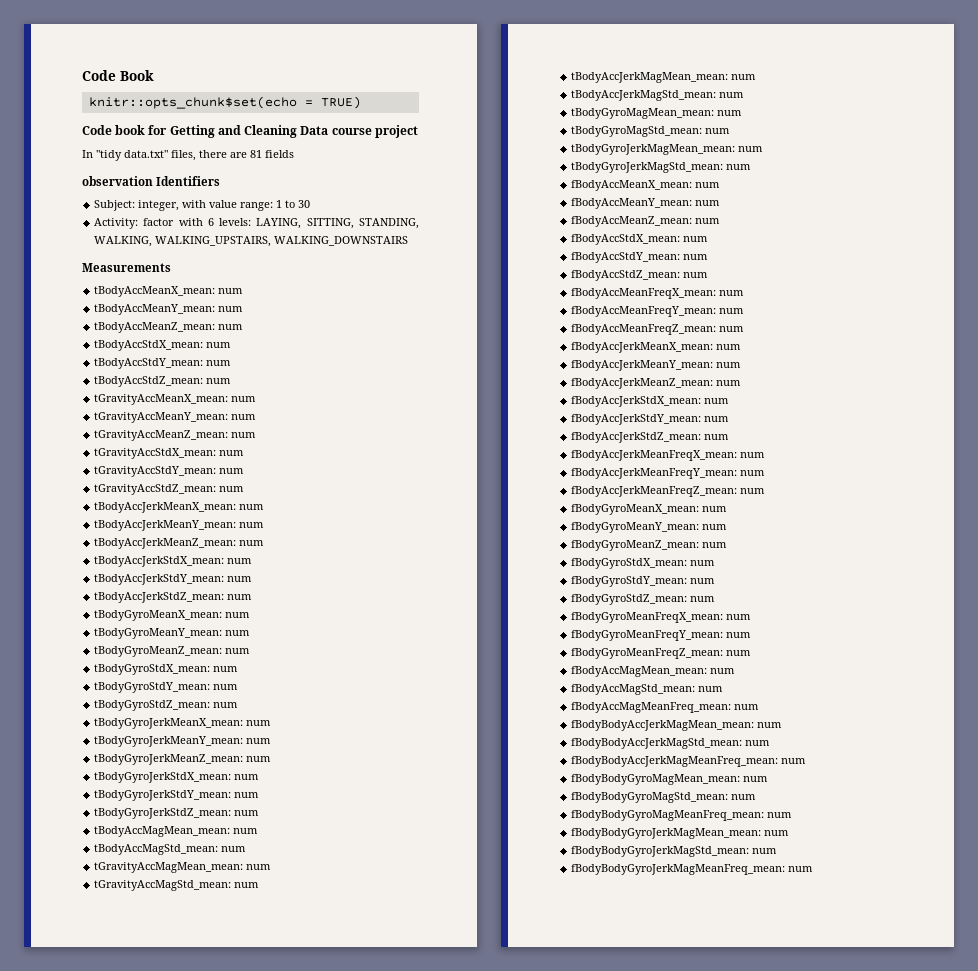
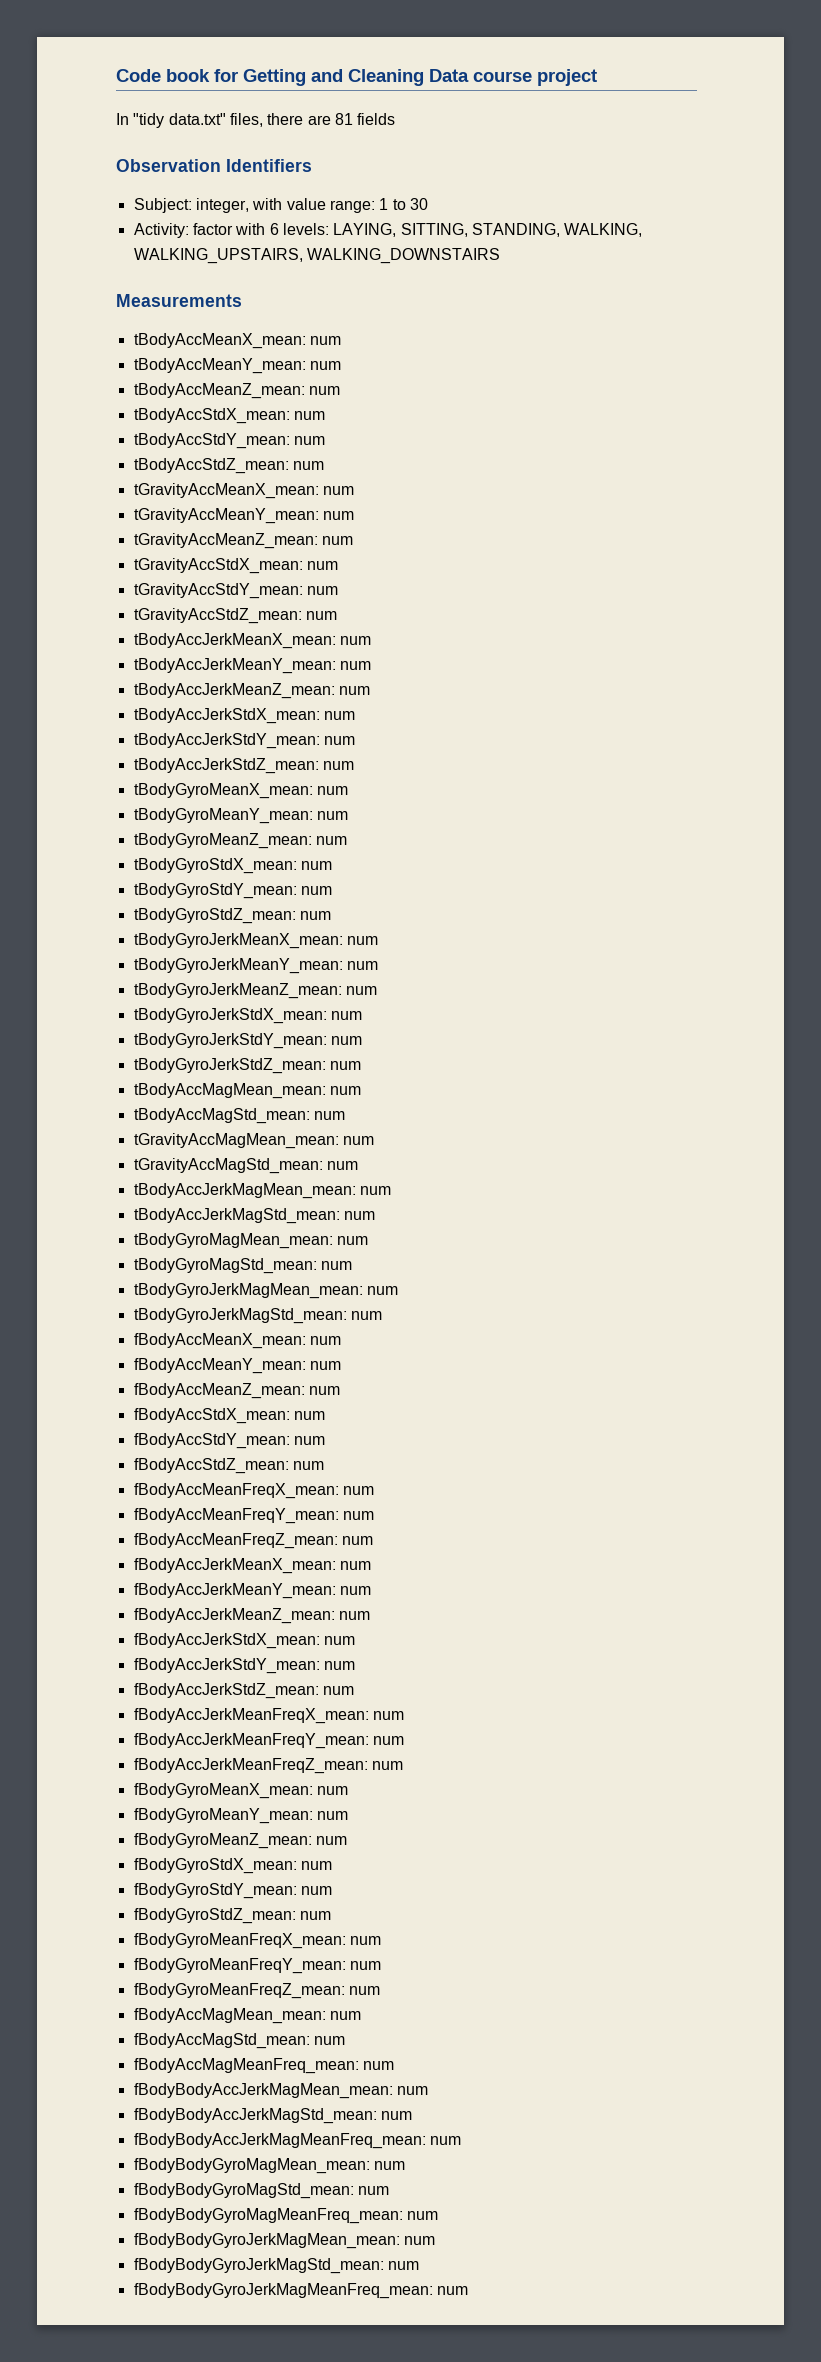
[82,70,154,81] [88,96,361,109] [82,125,112,135] Code Book // knitr::opts_chunk$set(echo = TRUE) // Code -> [116,69,161,82] Code
[82,176,153,186] observation -> [116,159,221,172] Observation

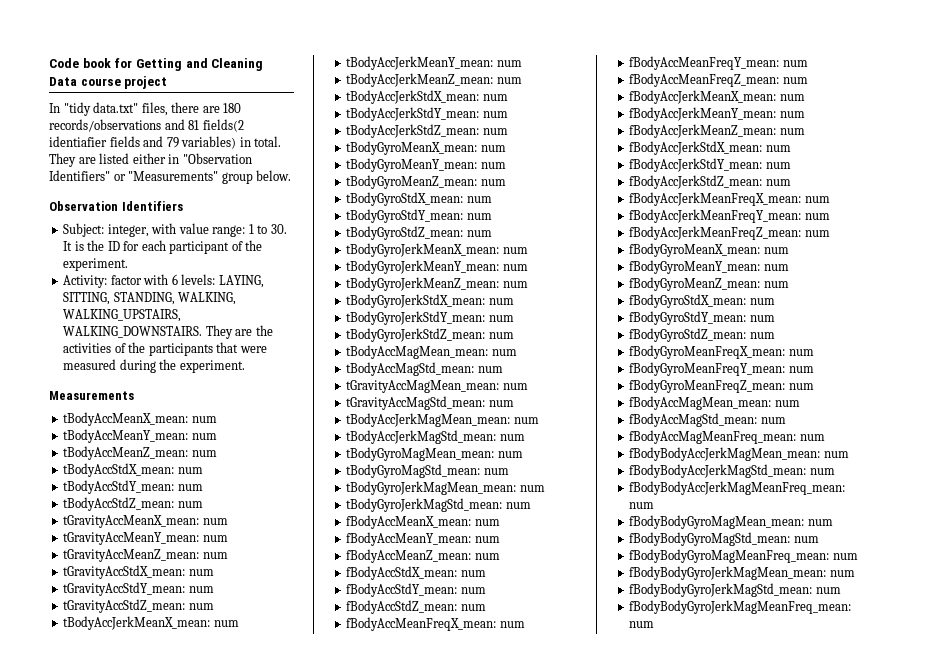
[334,113,396,125] 81 fields -> [223,103,242,113] [49,119,244,132] [49,136,282,149] [49,153,252,167] [49,170,292,184] 180 records/observations and 81 fields(2 identiafier fields and 79 variables) in total. They are listed either in "Observation Identifiers" or "Measurements" group below.
[409,198,428,210] 30 -> [270,224,287,234] [63,240,263,254] [63,258,129,271] 30. It is the ID for each participant of the experiment.
[306,248,500,264] WALKING_DOWNSTAIRS -> [63,325,273,339] [63,342,267,356] [63,359,245,373] WALKING_DOWNSTAIRS. They are the activities of the participants that were measured during the experiment.

